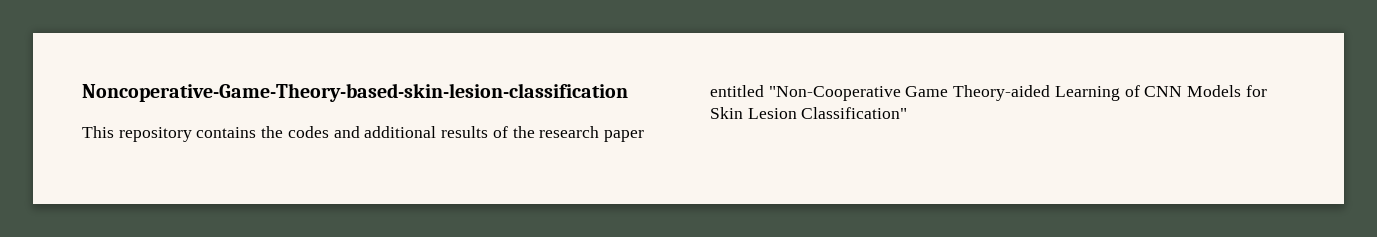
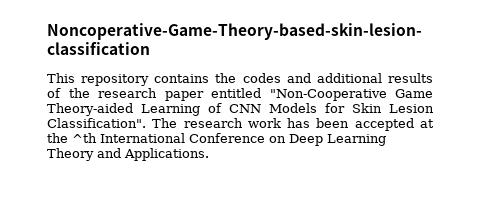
[801,107,908,119] Classification" -> [47,118,434,131] [47,133,386,146] [47,148,209,161] Classification". The research work has been accepted at the ^th International Conference on Deep Learning Theory and Applications.

